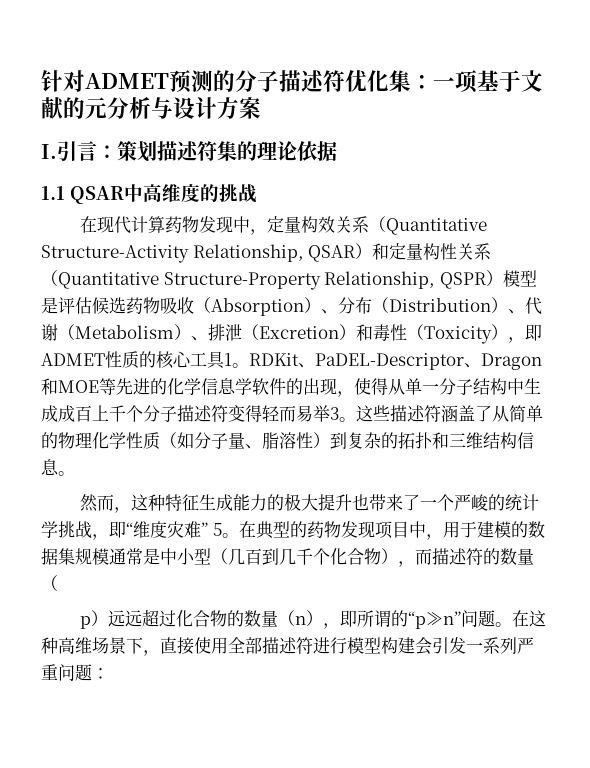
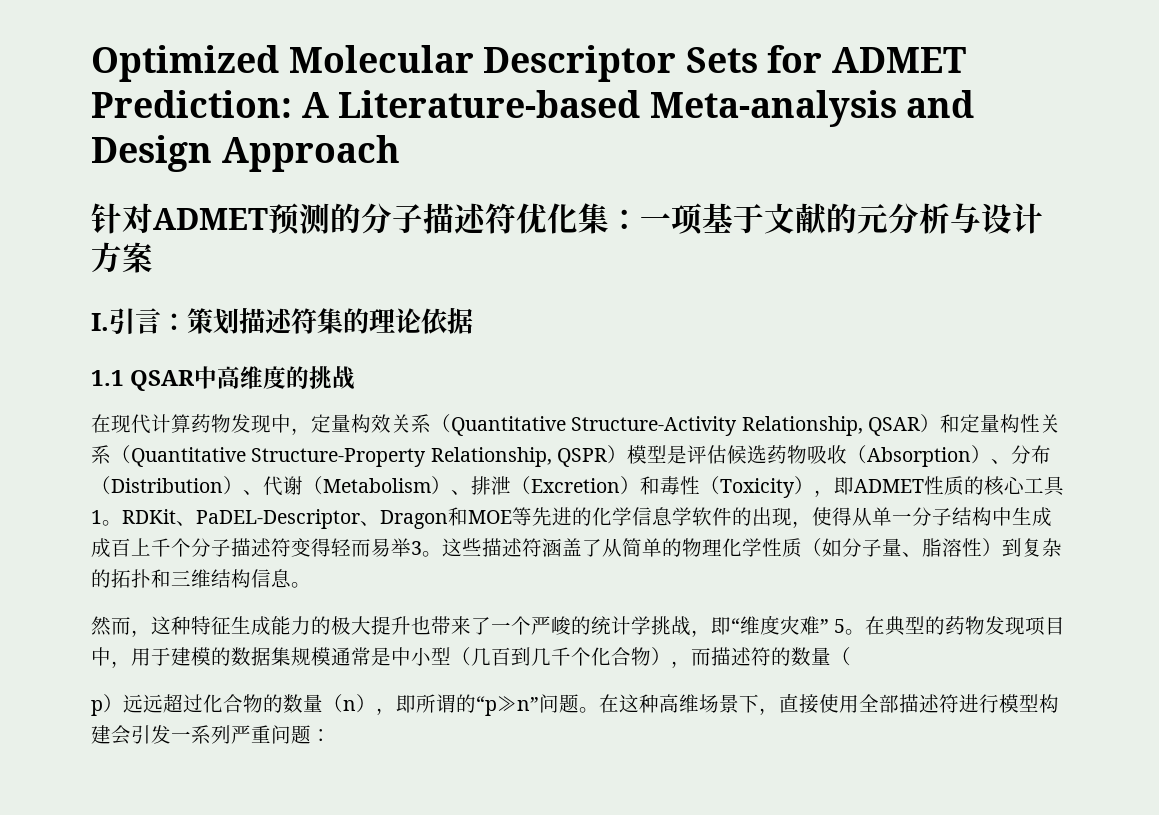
(41, 81) none -> [91,45,966,82] [91,90,975,127] [91,135,400,172] Optimized Molecular Descriptor Sets for ADMET Prediction: A Literature-based Meta-analysis and Design Approach //

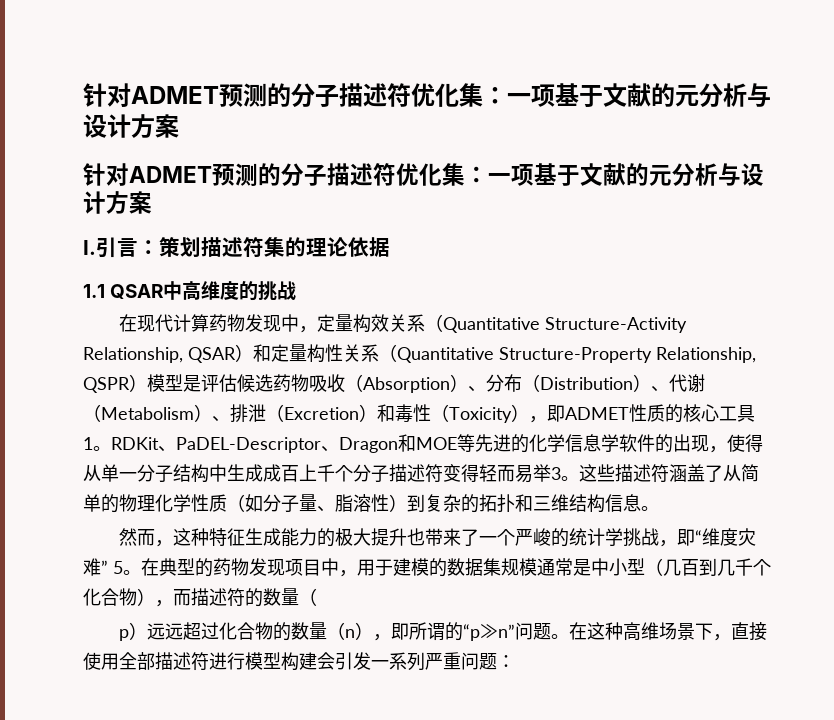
[91,45,966,82] [91,90,975,127] [91,135,400,172] Optimized Molecular Descriptor Sets for ADMET Prediction: A Literature-based Meta-analysis and Design Approach -> [83,83,771,108] [83,114,179,138] 针对ADMET预测的分子描述符优化集：一项基于文献的元分析与设计方案

